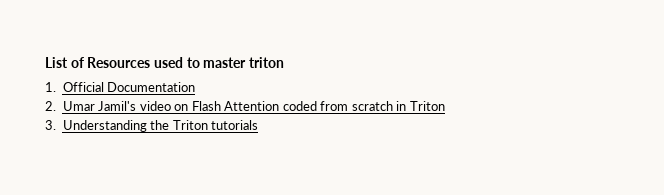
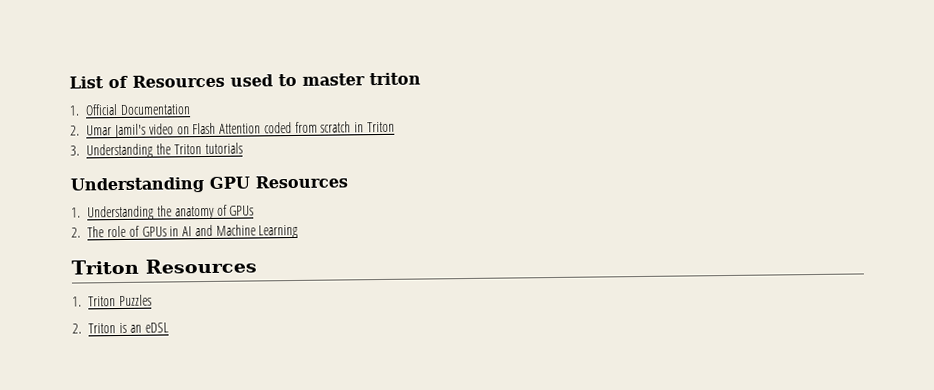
(259, 125) none -> [70,175,348,194] [71,204,255,221] [71,224,299,239] [71,258,257,275] [72,294,153,307] [72,322,169,334] // Understanding GPU Resources // 1. Understanding the anatomy of GPUs // 2. The role of GPUs in AI and Machine Learning // Triton Resources // 1. Triton Puzzles // 2. Triton is an eDSL

